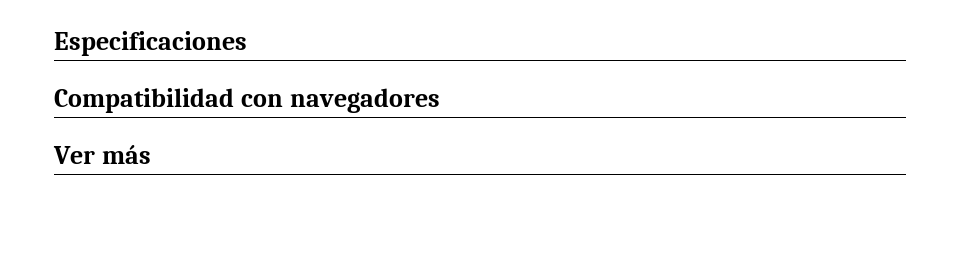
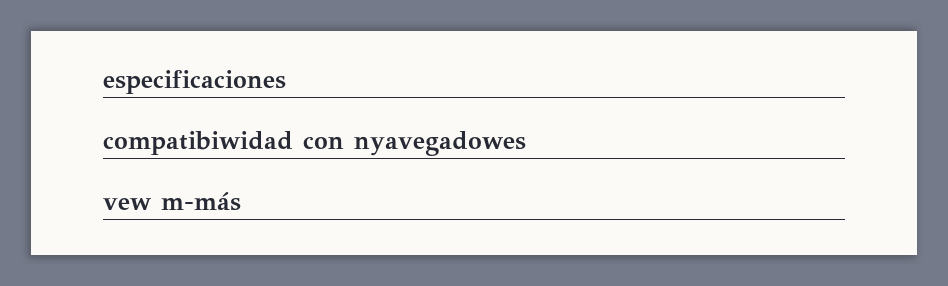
[54,31,247,56] [54,88,440,113] [53,145,151,164] Especificaciones // Compatibilidad con navegadores // Ver más -> [103,70,286,94] [103,131,526,156] [103,192,241,211] especificaciones // compatibiwidad con nyavegadowes // vew m-más

